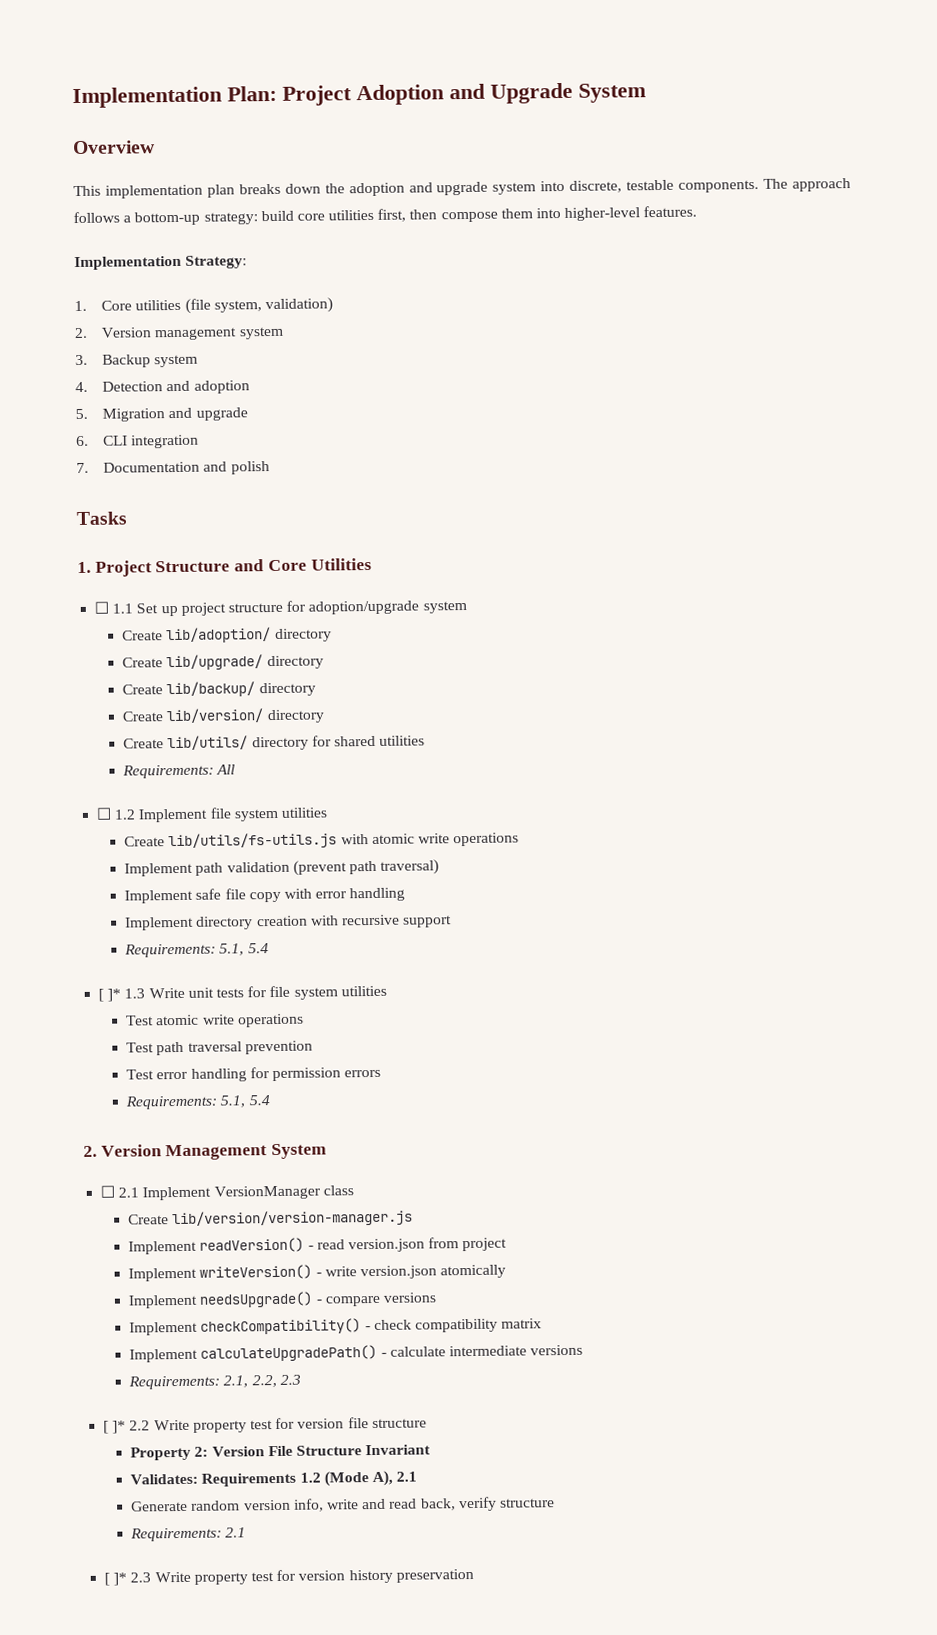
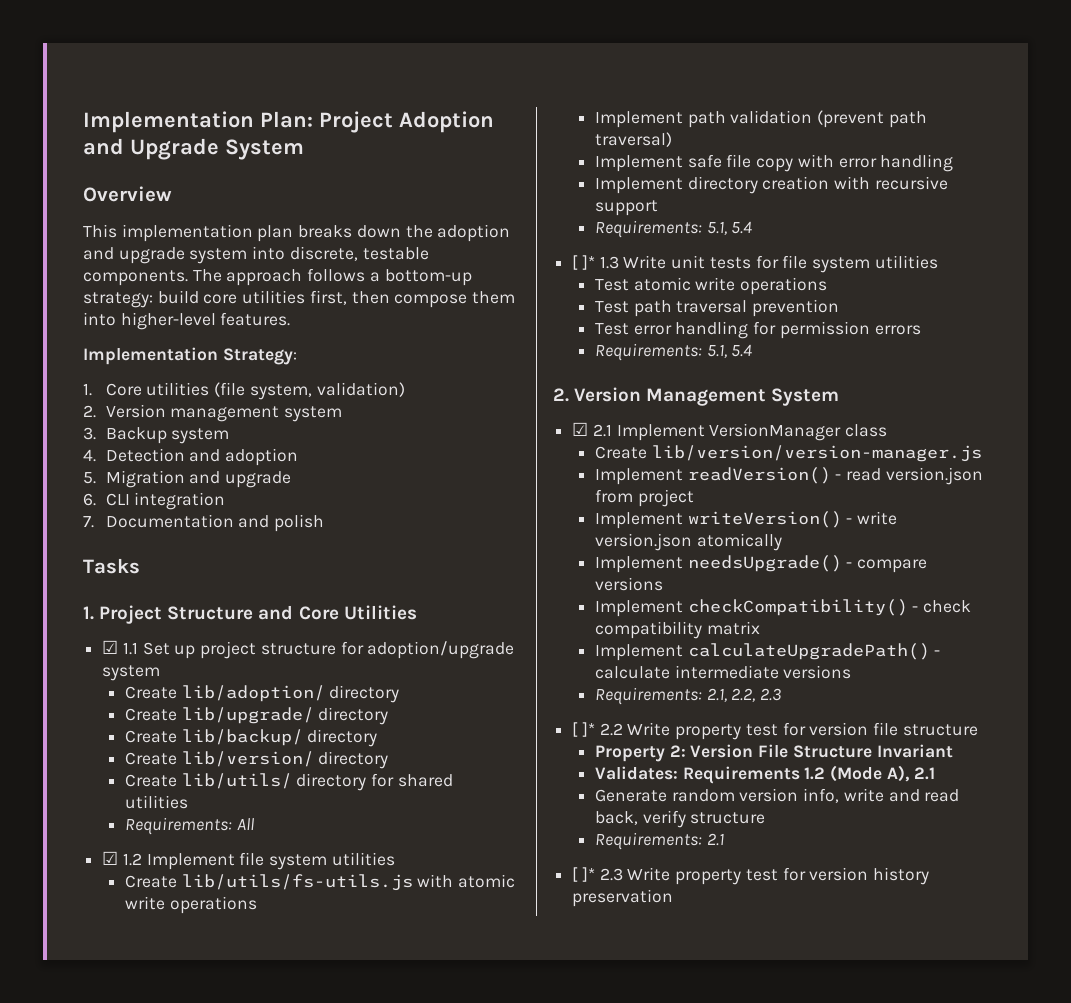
[94,601,110,614] ☐ -> [102,640,119,654] ☑
[96,807,113,820] ☐ -> [102,851,119,865] ☑
[100,1185,116,1198] ☐ -> [572,422,589,436] ☑

